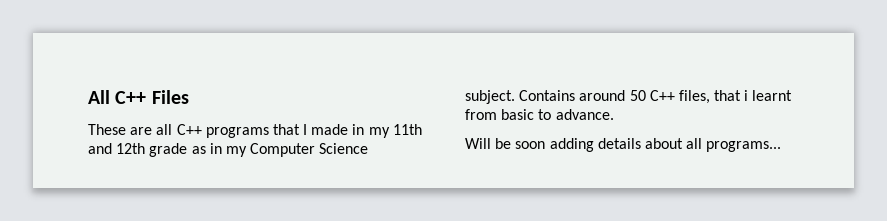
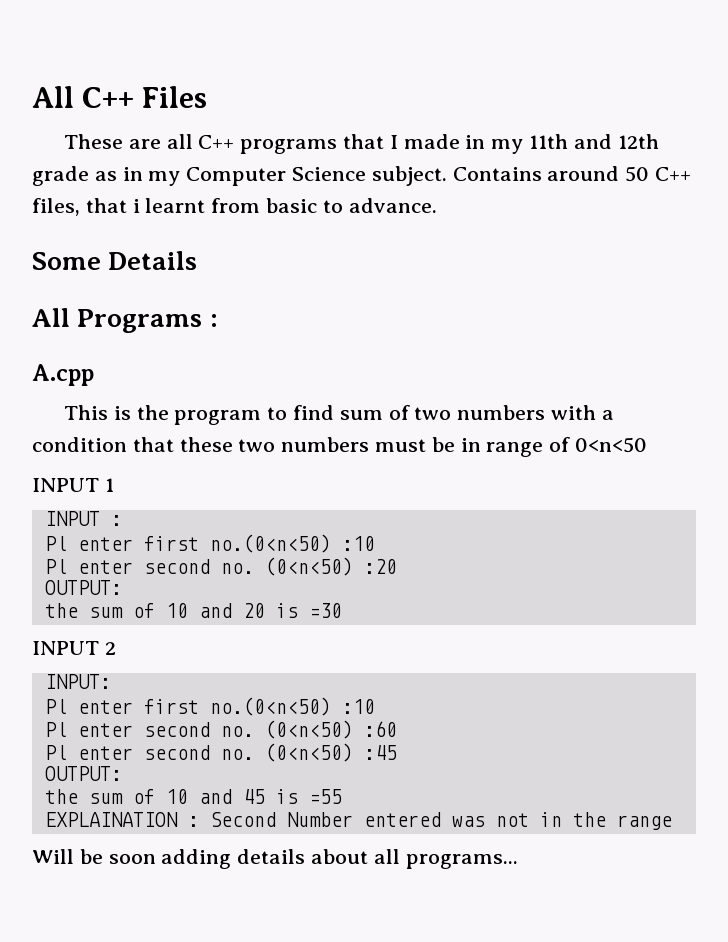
(614, 114) none -> [32,251,198,270] [32,308,218,333] [32,364,94,386] [63,405,614,425] [32,437,648,457] [32,478,114,492] [44,511,122,526] [44,534,375,553] [44,557,397,576] [44,580,122,595] [44,603,342,618] [32,641,116,655] [44,674,111,689] [44,697,375,716] [44,720,397,739] [44,743,397,762] [44,766,122,781] [44,789,342,804] [44,812,672,830] // Some Details // All Programs : // A.cpp // This is the program to find sum of two numbers with a condition that these two numbers must be in range of 0<n<50 // INPUT 1 // INPUT : // Pl enter first no.(0<n<50) :10 // Pl enter second no. (0<n<50) :20 // OUTPUT: // the sum of 10 and 20 is =30 // INPUT 2 // INPUT: // Pl enter first no.(0<n<50) :10 // Pl enter second no. (0<n<50) :60 // Pl enter second no. (0<n<50) :45 // OUTPUT: // the sum of 10 and 45 is =55 // EXPLAINATION : Second Number entered was not in the range

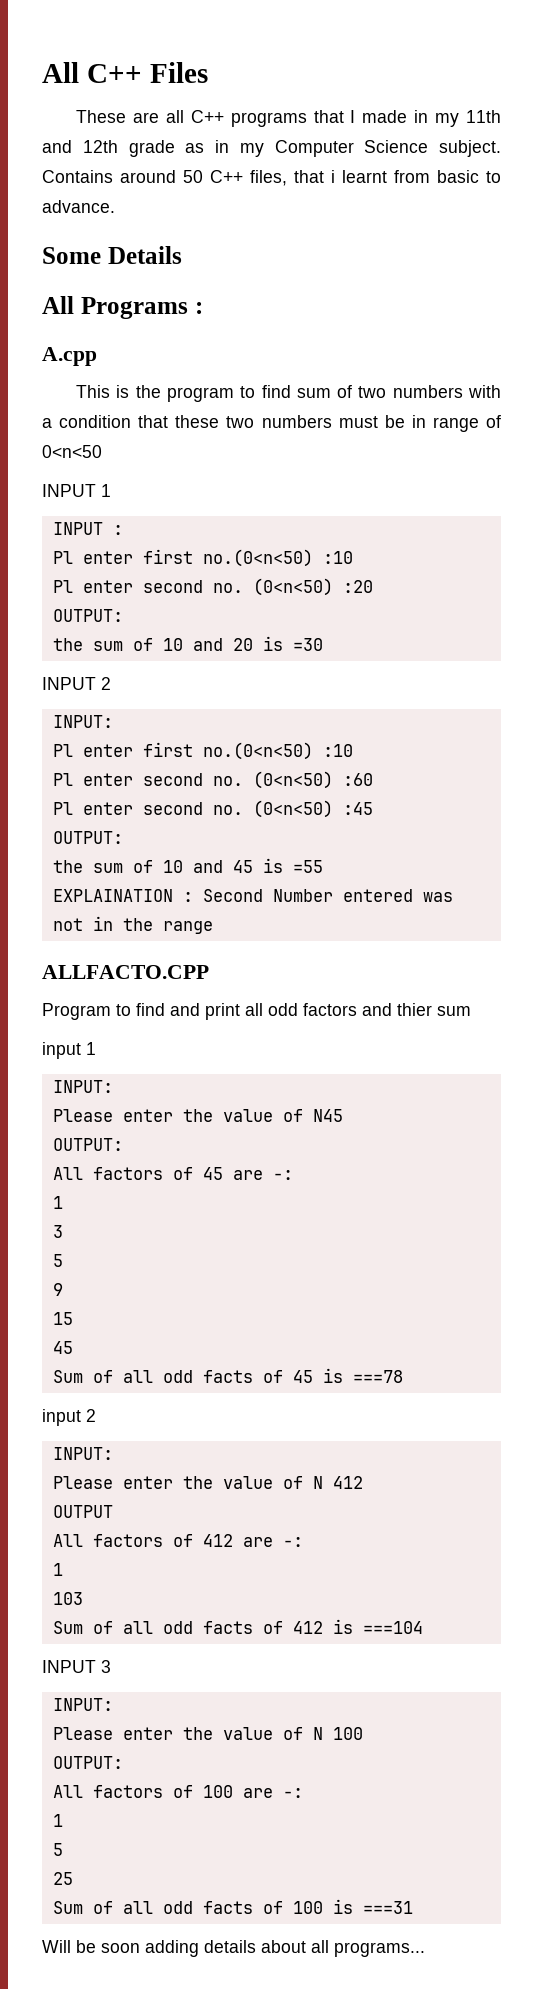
(672, 822) none -> [42,965,209,979] [42,1003,471,1020] [42,1042,96,1059] [52,1080,113,1093] [52,1109,343,1122] [52,1138,123,1151] [52,1167,293,1180] [52,1196,63,1209] [52,1225,63,1238] [52,1254,63,1267] [52,1283,63,1296] [52,1312,73,1325] [52,1341,73,1354] [52,1368,403,1383] [42,1409,96,1426] [52,1447,113,1460] [52,1476,363,1489] [52,1505,113,1518] [52,1534,303,1547] [52,1563,63,1576] [52,1592,83,1605] [52,1619,423,1634] [42,1660,111,1673] [52,1698,113,1711] [52,1727,363,1740] [52,1756,123,1769] [52,1785,303,1798] [52,1814,63,1827] [52,1843,63,1856] [52,1872,73,1885] [52,1899,413,1914] // ALLFACTO.CPP // Program to find and print all odd factors and thier sum // input 1 // INPUT: // Please enter the value of N45 // OUTPUT: // All factors of 45 are -: // 1 // 3 // 5 // 9 // 15 // 45 // Sum of all odd facts of 45 is ===78 // input 2 // INPUT: // Please enter the value of N 412 // OUTPUT // All factors of 412 are -: // 1 // 103 // Sum of all odd facts of 412 is ===104 // INPUT 3 // INPUT: // Please enter the value of N 100 // OUTPUT: // All factors of 100 are -: // 1 // 5 // 25 // Sum of all odd facts of 100 is ===31

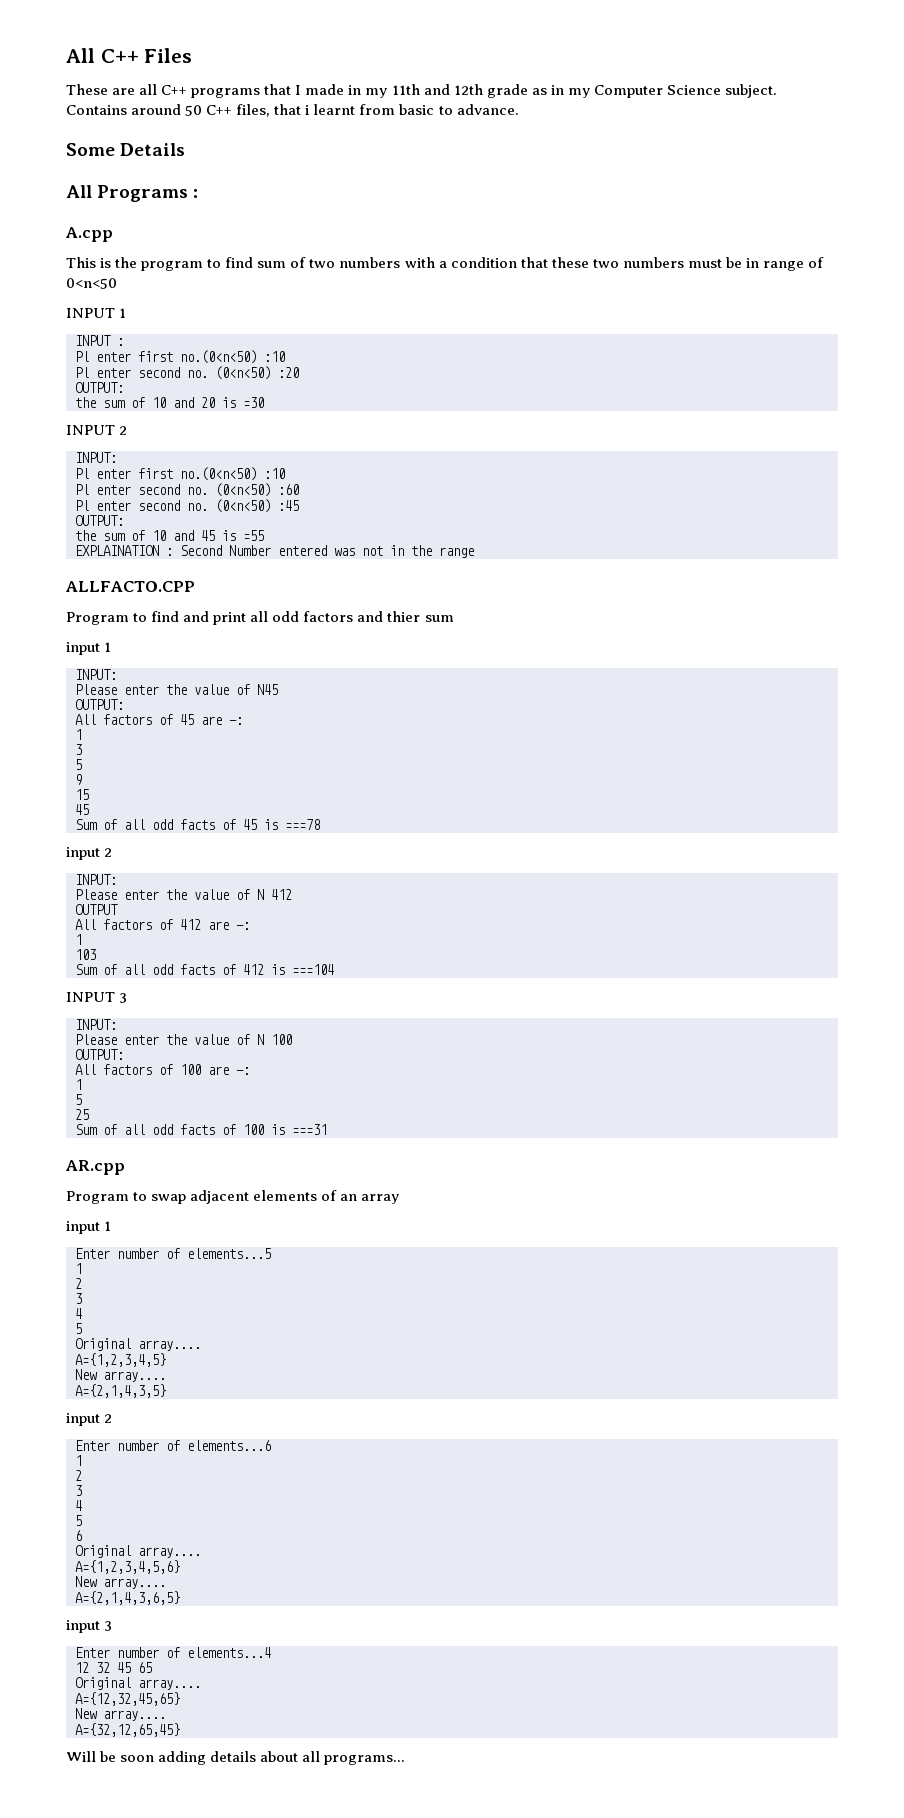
(413, 1907) none -> [65,1160,125,1175] [66,1190,400,1204] [66,1221,112,1234] [75,1248,271,1259] [75,1263,82,1274] [75,1278,82,1289] [75,1293,82,1304] [75,1308,82,1319] [75,1323,82,1334] [75,1338,201,1351] [75,1353,166,1367] [75,1369,166,1382] [75,1384,166,1398] [66,1413,113,1426] [75,1440,271,1451] [75,1455,82,1466] [75,1470,82,1481] [75,1485,82,1496] [75,1500,82,1511] [75,1515,82,1526] [75,1530,82,1541] [75,1545,201,1558] [75,1560,180,1574] [75,1576,166,1589] [75,1591,180,1605] [66,1620,113,1633] [75,1647,271,1658] [75,1662,152,1673] [75,1677,201,1690] [75,1692,180,1706] [75,1708,166,1721] [75,1723,180,1737] // AR.cpp // Program to swap adjacent elements of an array // input 1 // Enter number of elements...5 // 1 // 2 // 3 // 4 // 5 // Original array.... // A={1,2,3,4,5} // New array.... // A={2,1,4,3,5} // input 2 // Enter number of elements...6 // 1 // 2 // 3 // 4 // 5 // 6 // Original array.... // A={1,2,3,4,5,6} // New array.... // A={2,1,4,3,6,5} // input 3 // Enter number of elements...4 // 12 32 45 65 // Original array.... // A={12,32,45,65} // New array.... // A={32,12,65,45}

